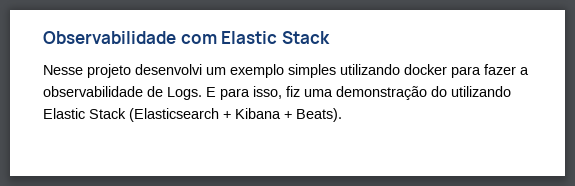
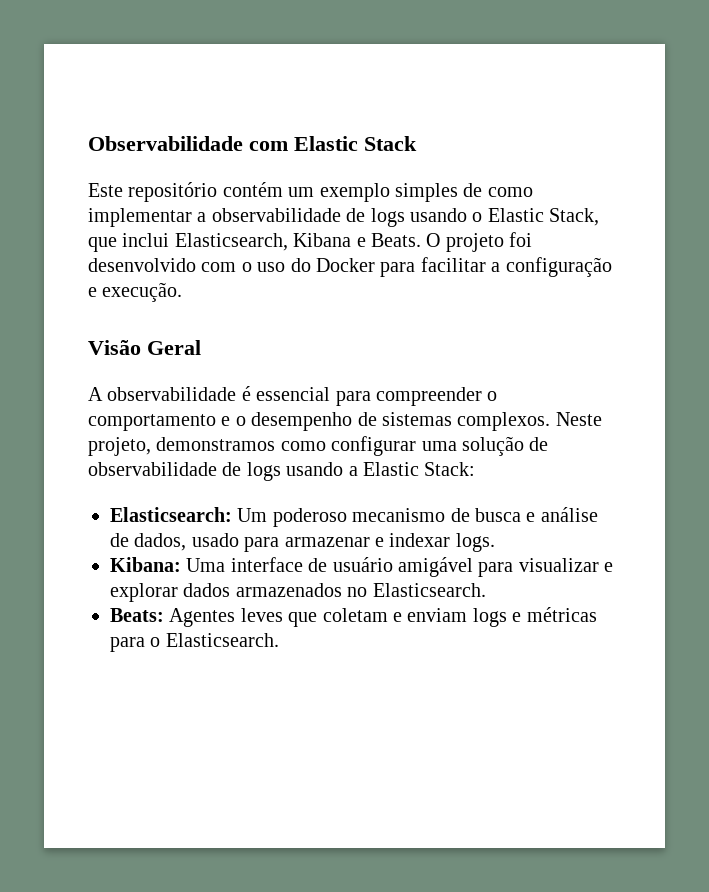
[43,64,529,78] [43,86,511,100] [43,108,342,122] Nesse projeto desenvolvi um exemplo simples utilizando docker para fazer a observabilidade de Logs. E para isso, fiz uma demonstração do utilizando Elastic Stack (Elasticsearch + Kibana + Beats). -> [88,182,533,202] [88,208,600,227] [88,232,533,252] [88,257,612,277] [88,282,183,302] [88,340,201,355] [88,386,498,406] [88,412,602,431] [88,436,549,456] [88,462,476,481] [110,507,598,527] [110,533,495,552] [110,557,614,577] [110,583,486,602] [110,607,597,627] [110,633,279,652] Este repositório contém um exemplo simples de como implementar a observabilidade de logs usando o Elastic Stack, que inclui Elasticsearch, Kibana e Beats. O projeto foi desenvolvido com o uso do Docker para facilitar a configuração e execução. // Visão Geral // A observabilidade é essencial para compreender o comportamento e o desempenho de sistemas complexos. Neste projeto, demonstramos como configurar uma solução de observabilidade de logs usando a Elastic Stack: // Elasticsearch: Um poderoso mecanismo de busca e análise de dados, usado para armazenar e indexar logs. // Kibana: Uma interface de usuário amigável para visualizar e explorar dados armazenados no Elasticsearch. // Beats: Agentes leves que coletam e enviam logs e métricas para o Elasticsearch.

